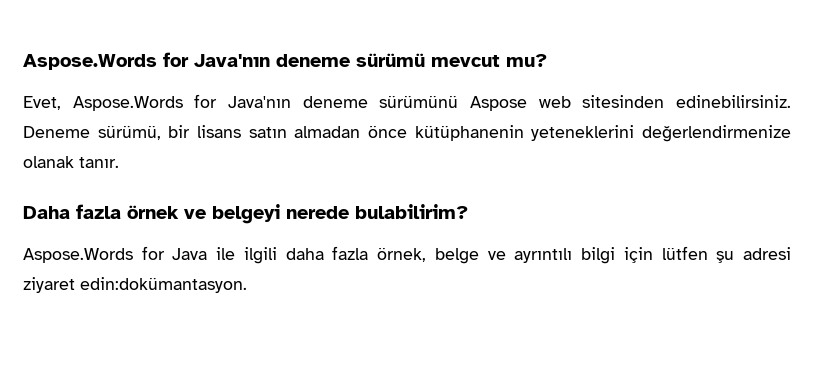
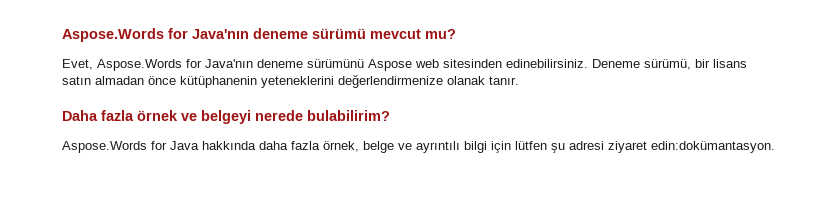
[216,247,277,264] ile ilgili -> [202,141,256,150] hakkında

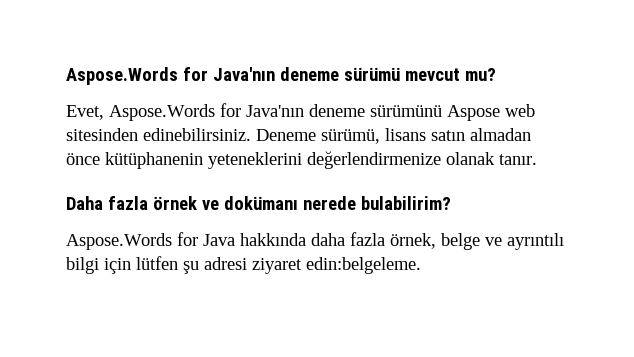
[695,59,710,68] bir -> (380, 136) none
[201,110,251,124] belgeyi -> [223,196,298,210] dokümanı
[651,141,775,153] edin:dokümantasyon. -> [306,257,421,274] edin:belgeleme.

